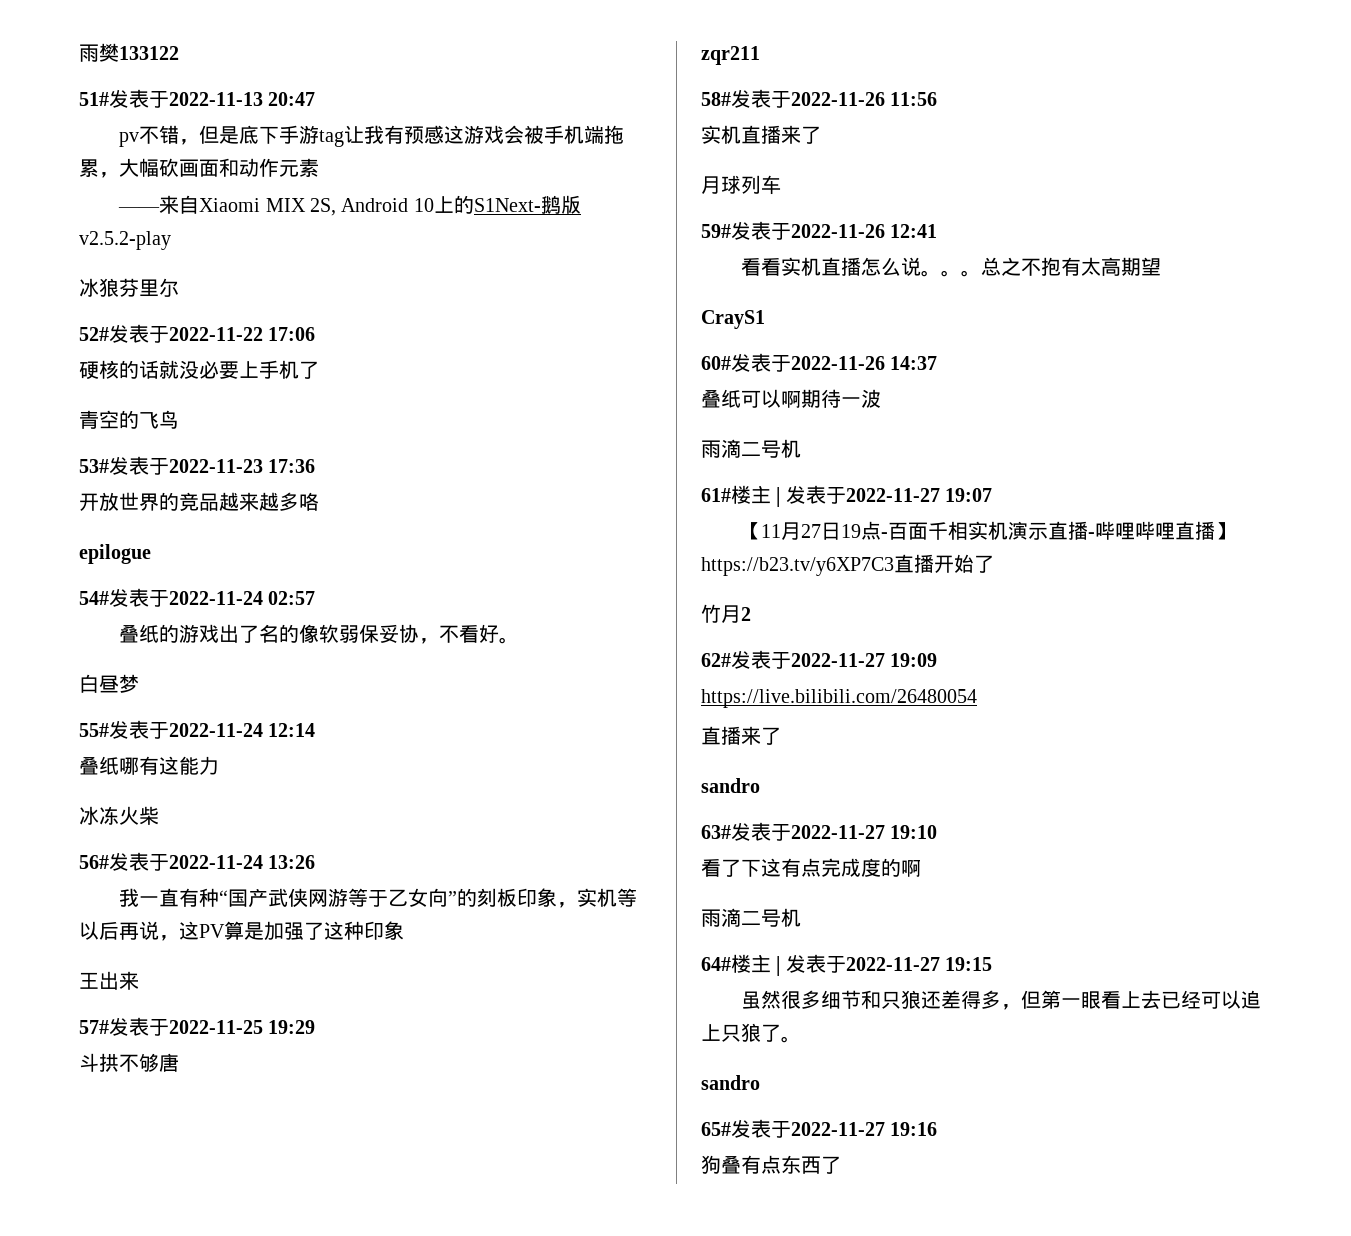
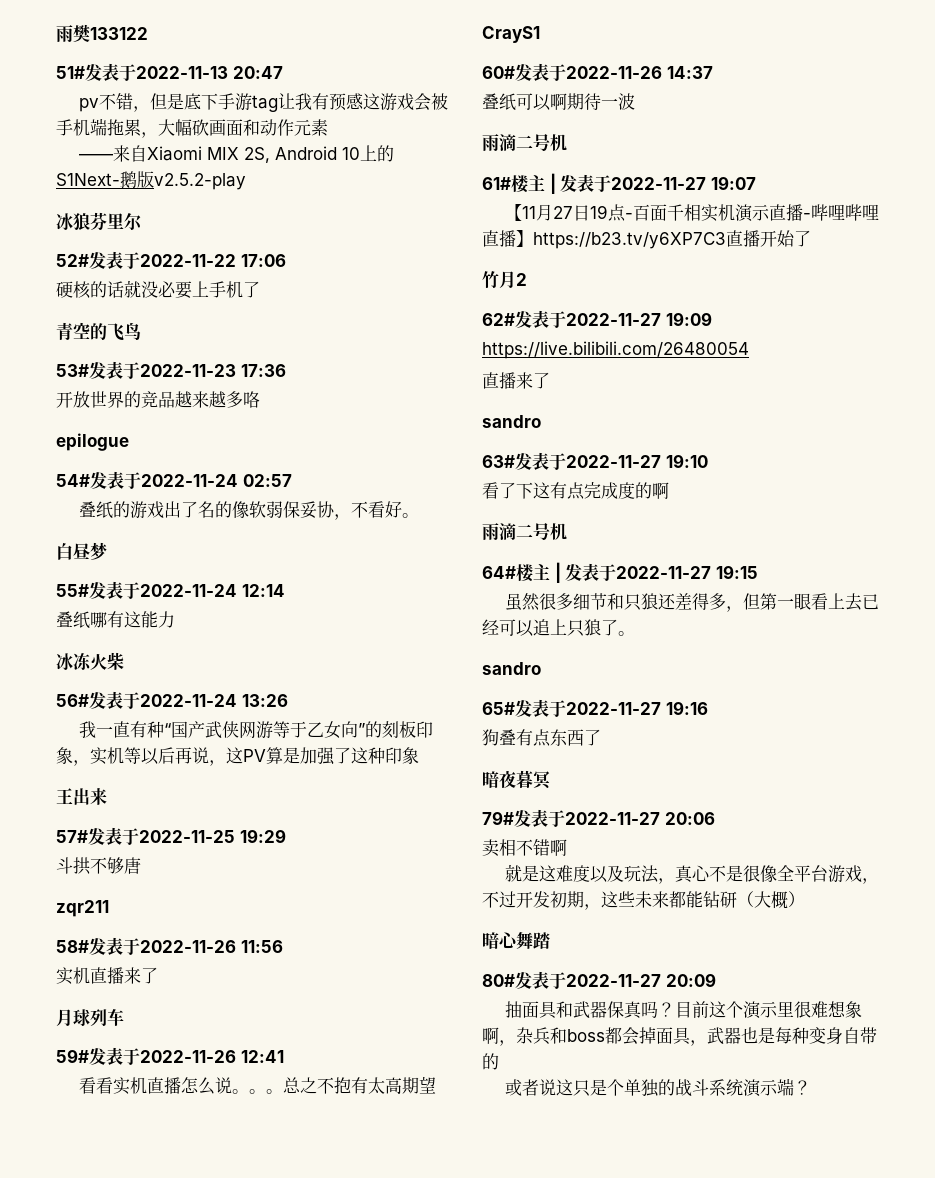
(841, 1165) none -> [482,770,550,789] [482,809,715,827] [482,839,567,857] [504,864,879,884] [482,891,805,910] [482,932,550,949] [482,971,716,989] [504,1001,862,1019] [482,1027,877,1046] [482,1053,499,1070] [504,1078,811,1097] // 暗夜暮冥 // 79#发表于2022-11-27 20:06 // 卖相不错啊 // 就是这难度以及玩法，真心不是很像全平台游戏，不过开发初期，这些未来都能钻研（大概） // 暗心舞踏 // 80#发表于2022-11-27 20:09 // 抽面具和武器保真吗？目前这个演示里很难想象啊，杂兵和boss都会掉面具，武器也是每种变身自带的 // 或者说这只是个单独的战斗系统演示端？

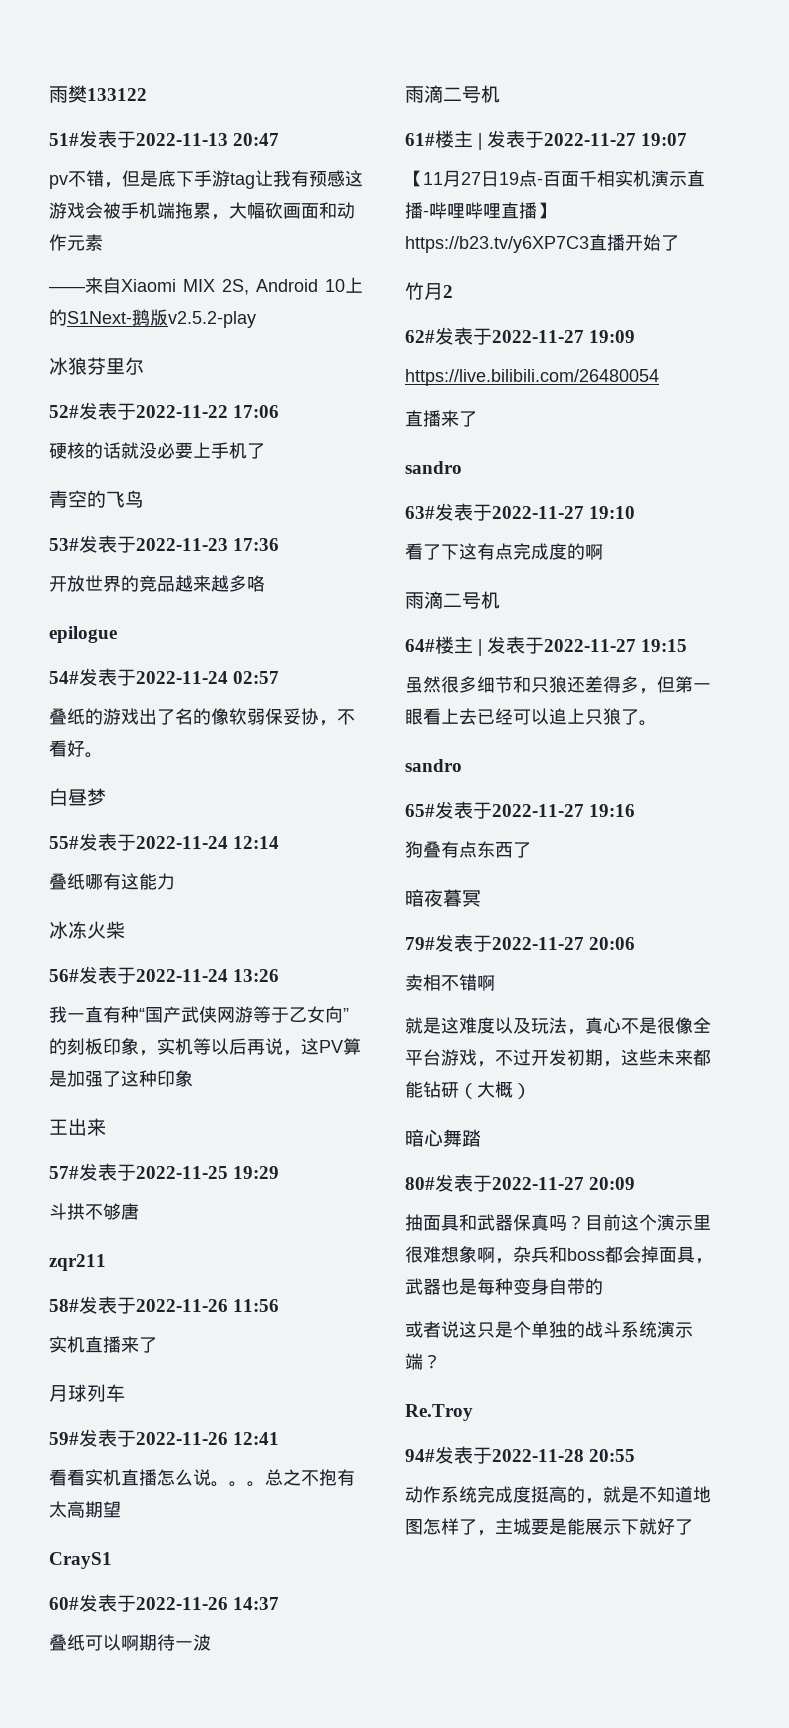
(811, 1087) none -> [405,1404,473,1421] [405,1446,636,1464] [405,1486,711,1504] [405,1518,693,1536] // Re.Troy // 94#发表于2022-11-28 20:55 // 动作系统完成度挺高的，就是不知道地图怎样了，主城要是能展示下就好了

